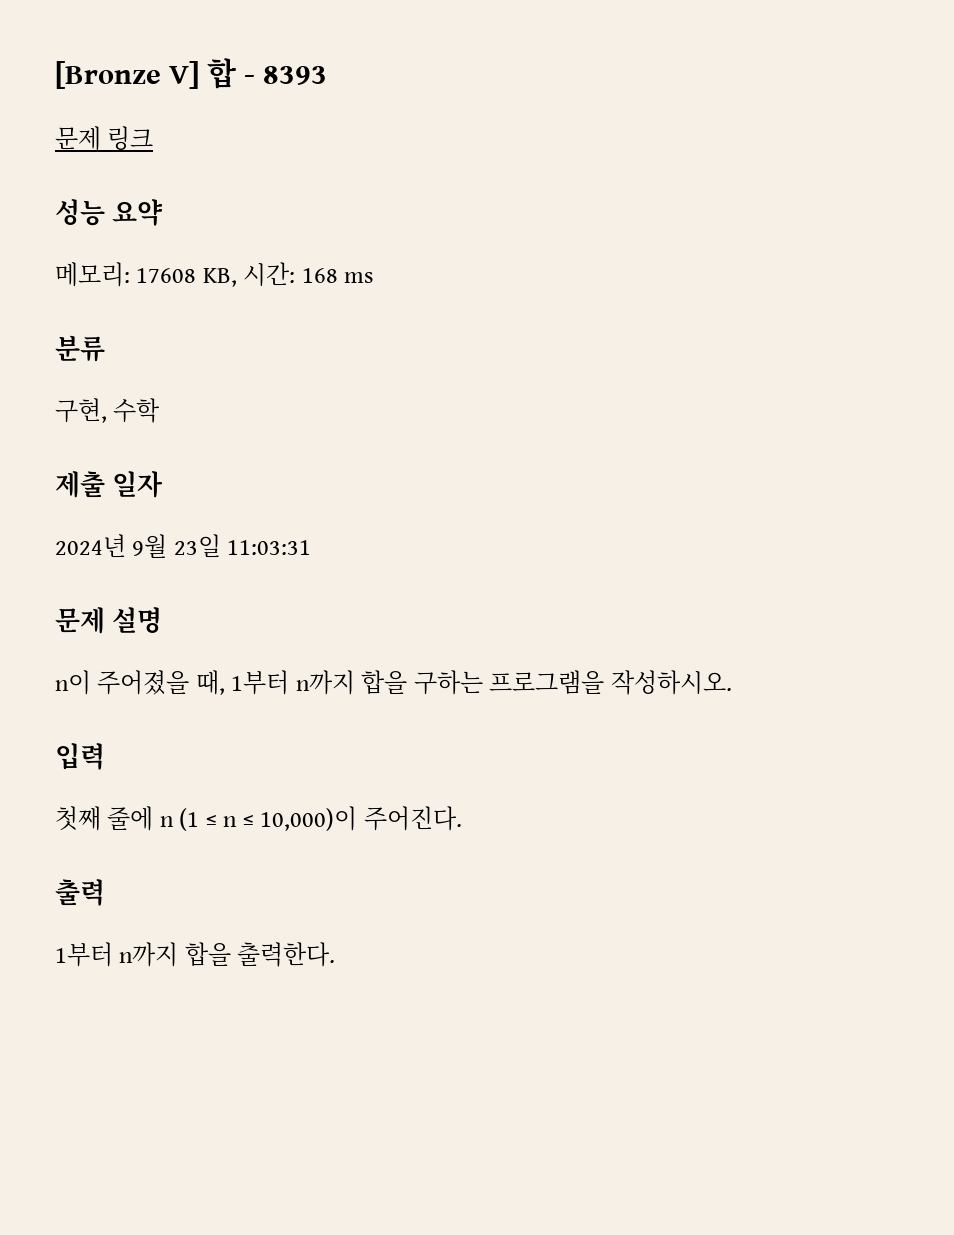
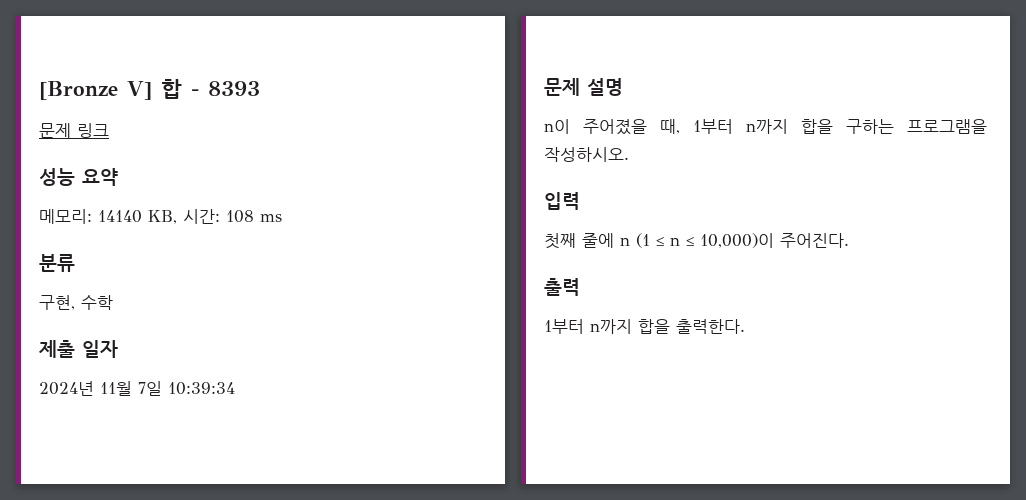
[136,268,197,283] 17608 -> [98,210,142,223] 14140
[301,268,338,283] 168 -> [226,210,254,223] 108
[132,534,312,558] 9월 23일 11:03:31 -> [100,381,235,396] 11월 7일 10:39:34

